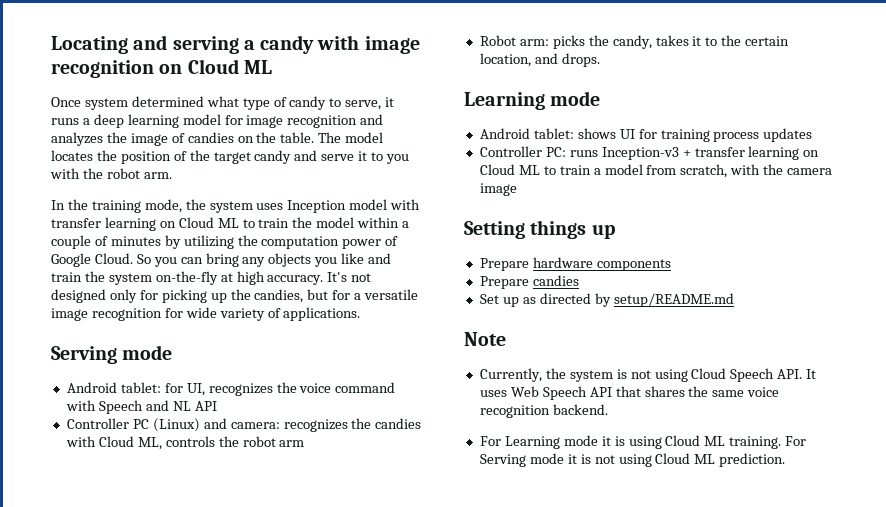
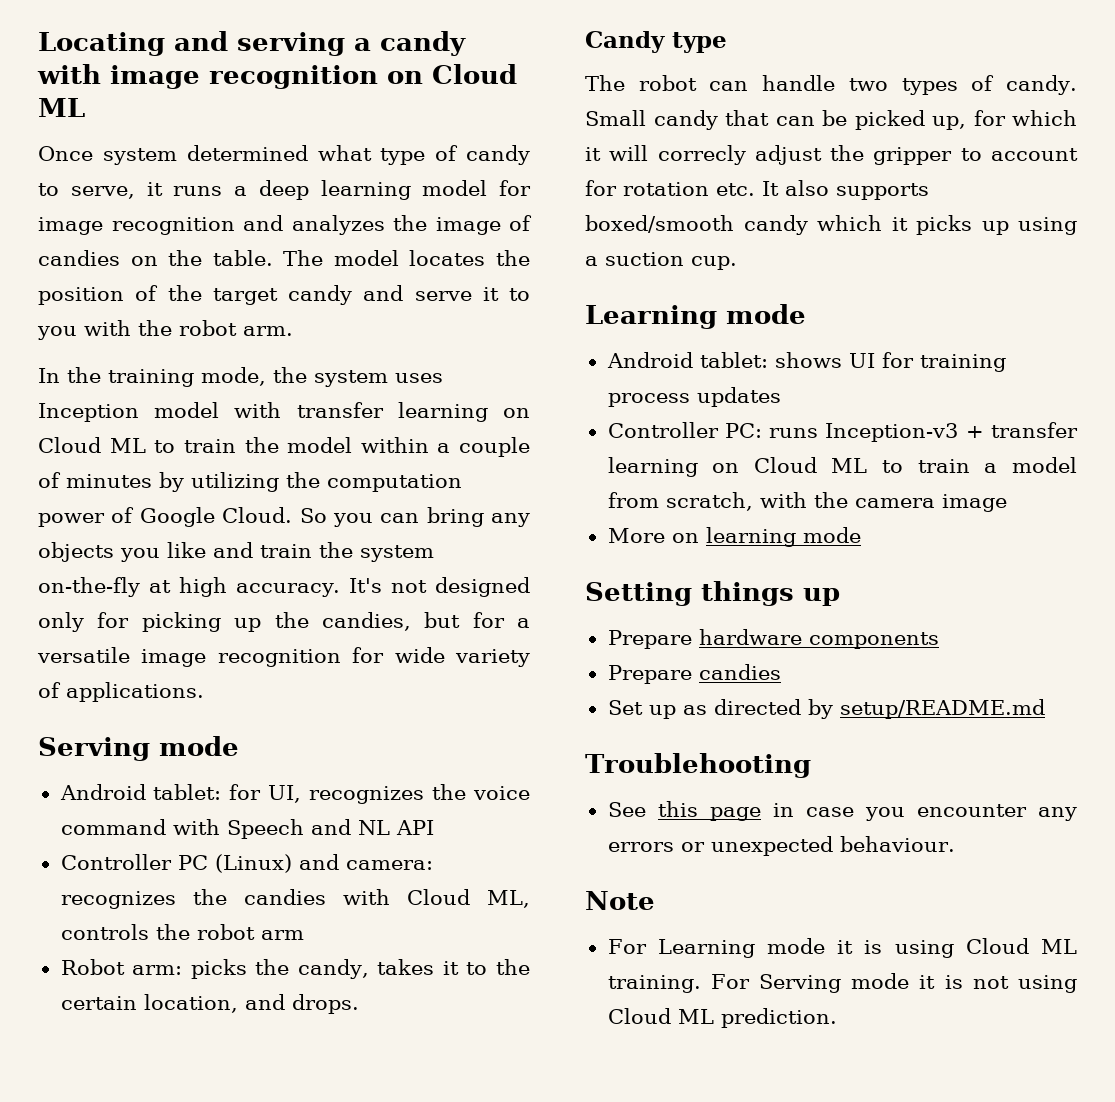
(600, 60) none -> [585,31,727,53] [585,75,1078,95] [585,110,1077,130] [585,145,1078,165] [585,180,929,200] [585,215,1077,235] [585,252,737,270] // Candy type // The robot can handle two types of candy. Small candy that can be picked up, for which it will correcly adjust the gripper to account for rotation etc. It also supports boxed/smooth candy which it picks up using a suction cup.
(517, 189) none -> [607,527,861,547] // More on learning mode
[464,332,506,346] [479,368,817,382] [479,386,780,400] [479,404,608,418] Note // Currently, the system is not using Cloud Speech API. It uses Web Speech API that shares the same voice recognition backend. -> [585,753,811,778] [607,801,1077,821] [607,836,955,856] [585,891,655,910] Troublehooting // See this page in case you encounter any errors or unexpected behaviour. // Note

